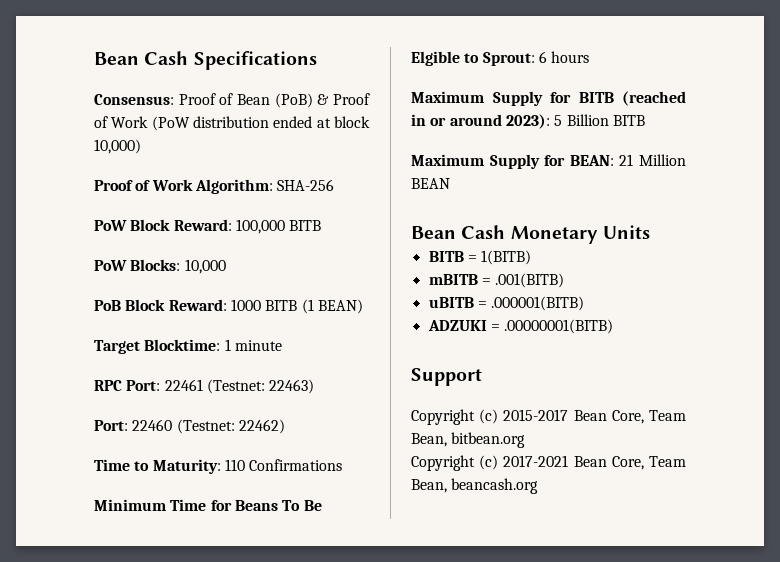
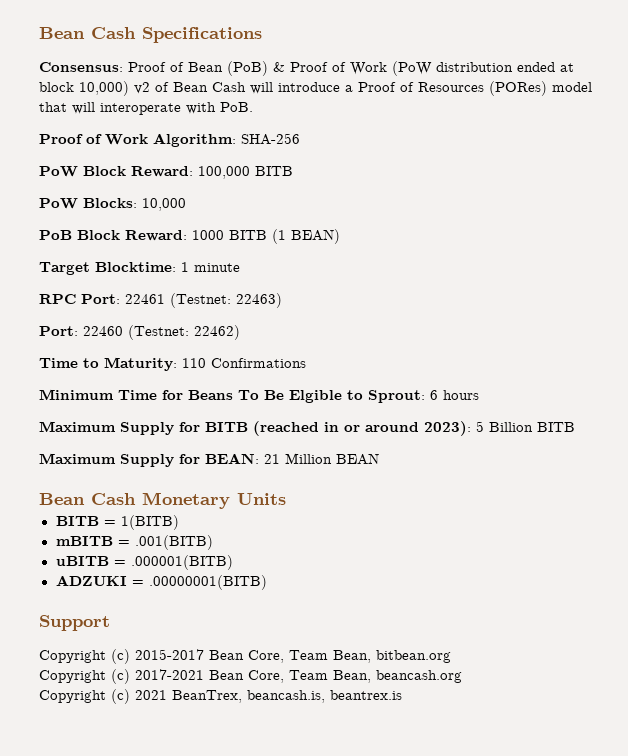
(141, 146) none -> [134,81,592,96] [39,102,253,115] v2 of Bean Cash will introduce a Proof of Resources (PORes) model that will interoperate with PoB.
(539, 486) none -> [39,689,402,704] // Copyright (c) 2021 BeanTrex, beancash.is, beantrex.is

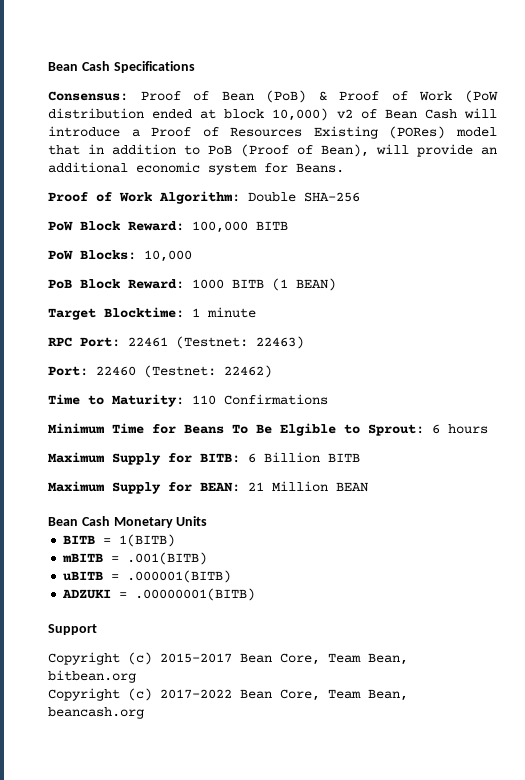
(484, 87) none -> [313,126,378,139] Existing
[72,102,253,115] will interoperate with PoB. -> [88,144,498,157] [48,162,344,175] in addition to PoB (Proof of Bean), will provide an additional economic system for Beans.
(236, 140) none -> [248,192,296,202] Double
[205,421,484,436] BITB (reached in or around 2023): 5 -> [200,453,256,463] BITB: 6
[135,669,204,680] 2017-2021 -> [160,689,232,699] 2017-2022
[39,689,402,704] // Copyright (c) 2021 BeanTrex, beancash.is, beantrex.is -> (144, 713) none

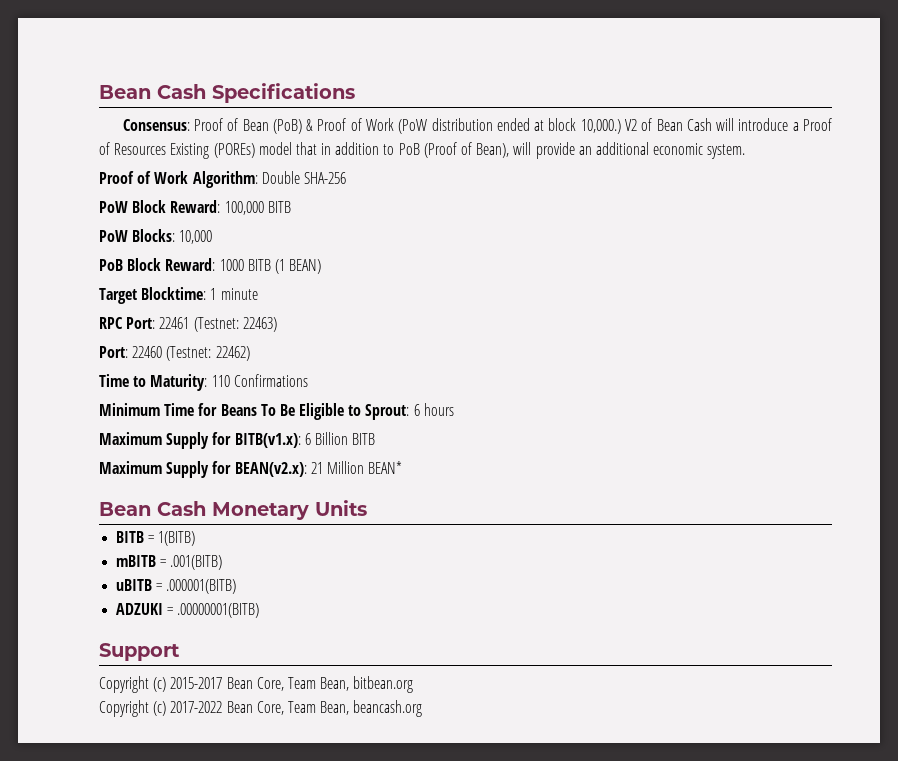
[272,108,353,121] 10,000) v2 -> [580,119,638,134] 10,000.) V2
[389,126,446,139] (PORes) -> [213,143,255,158] (POREs)
[208,163,344,175] system for Beans. -> [707,144,746,159] system.
[280,423,336,436] Elgible -> [299,403,345,420] Eligible
[200,453,240,463] BITB: -> [234,433,301,448] BITB(v1.x):
[200,482,240,492] BEAN: -> [234,462,307,477] BEAN(v2.x):
[336,482,368,492] BEAN -> [368,461,403,474] BEAN*

